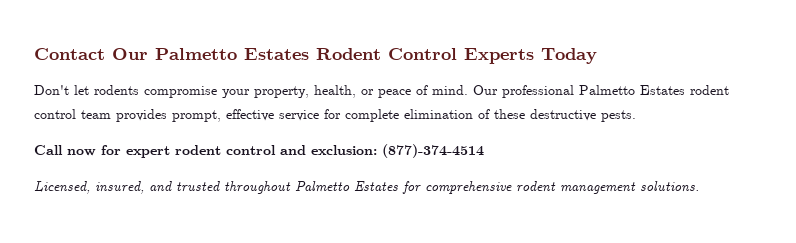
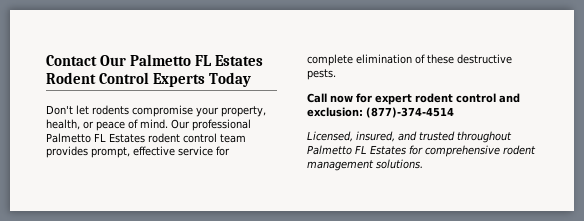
(237, 54) none -> [195,55,213,66] FL
(635, 90) none -> [94,133,106,142] FL
(350, 186) none -> [355,145,367,154] FL

